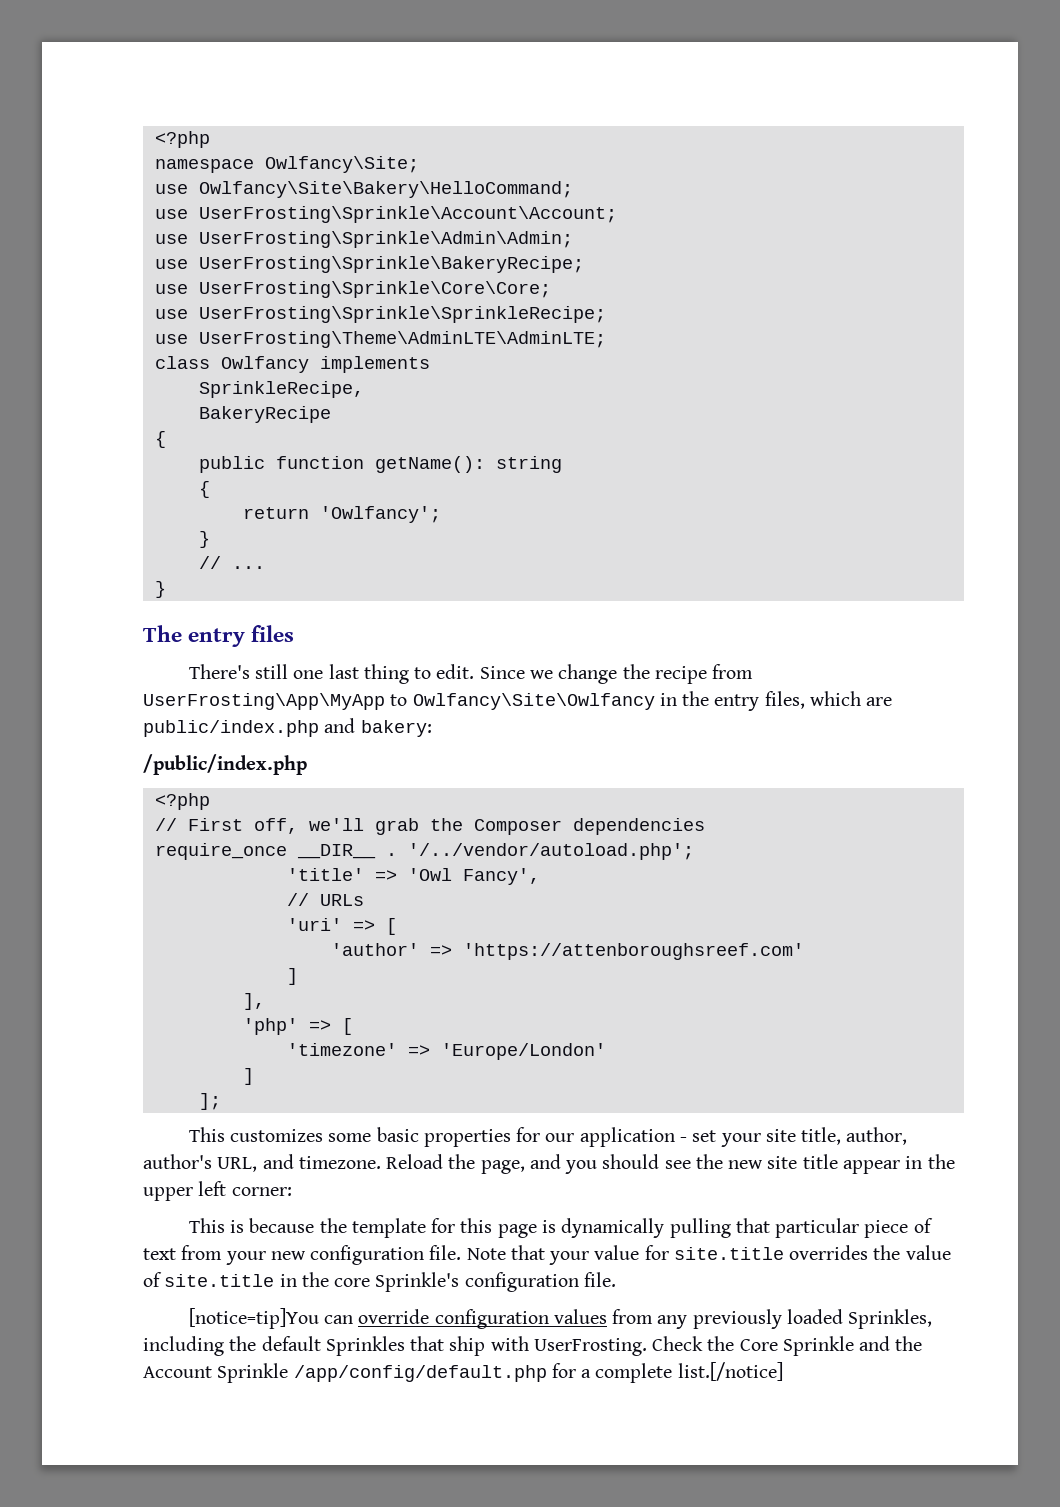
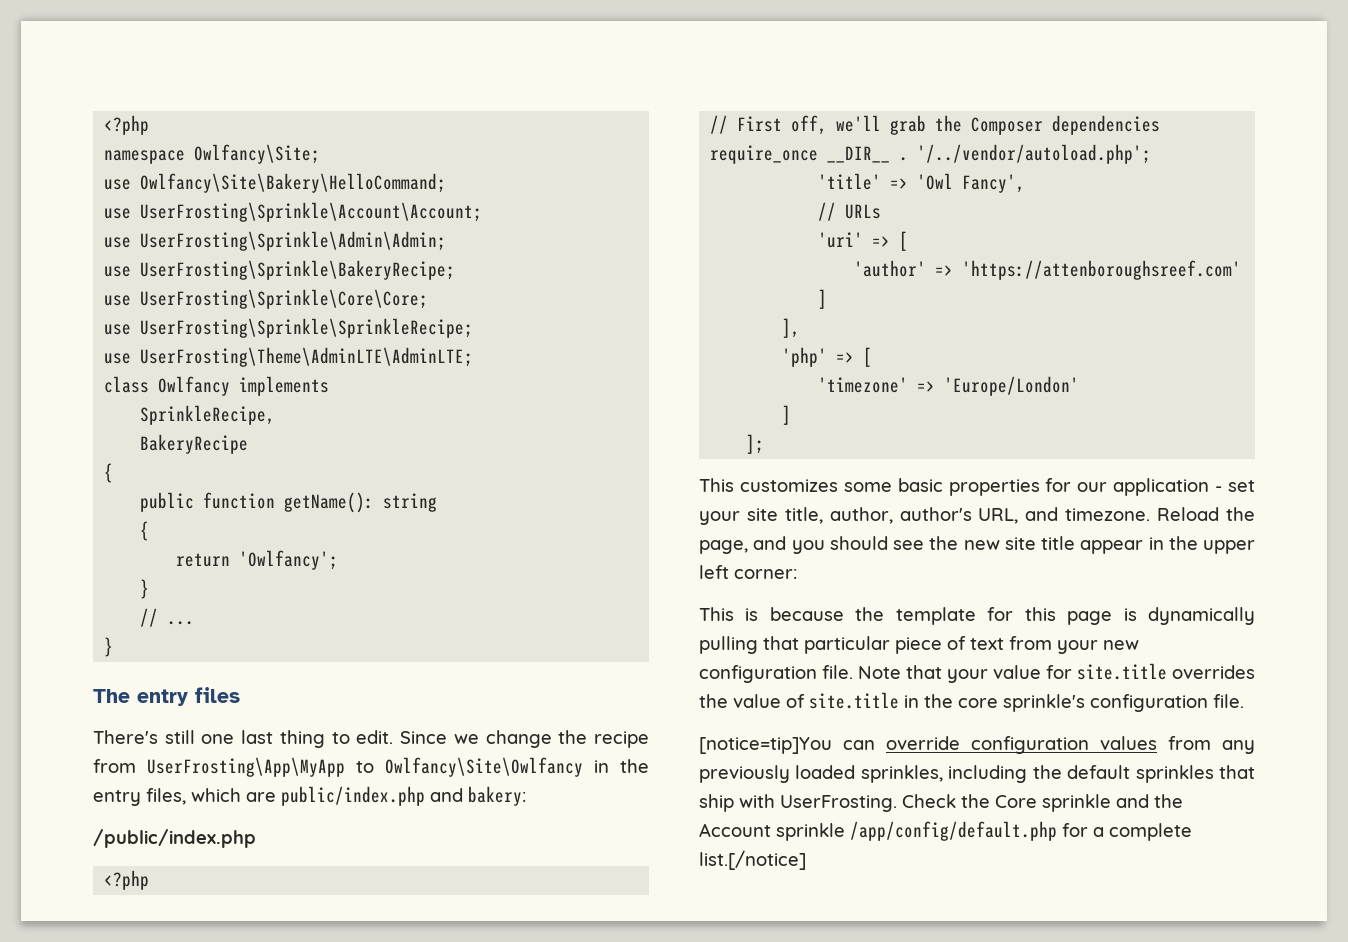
[375,1272,460,1292] Sprinkle's -> [1003,694,1085,712] sprinkle's
[848,1309,933,1329] Sprinkles, -> [860,765,943,783] sprinkles,
[325,1336,405,1356] Sprinkles -> [1135,765,1214,783] sprinkles
[782,1336,854,1356] Sprinkle -> [1042,794,1111,812] sprinkle
[217,1363,289,1383] Sprinkle -> [776,823,845,841] sprinkle

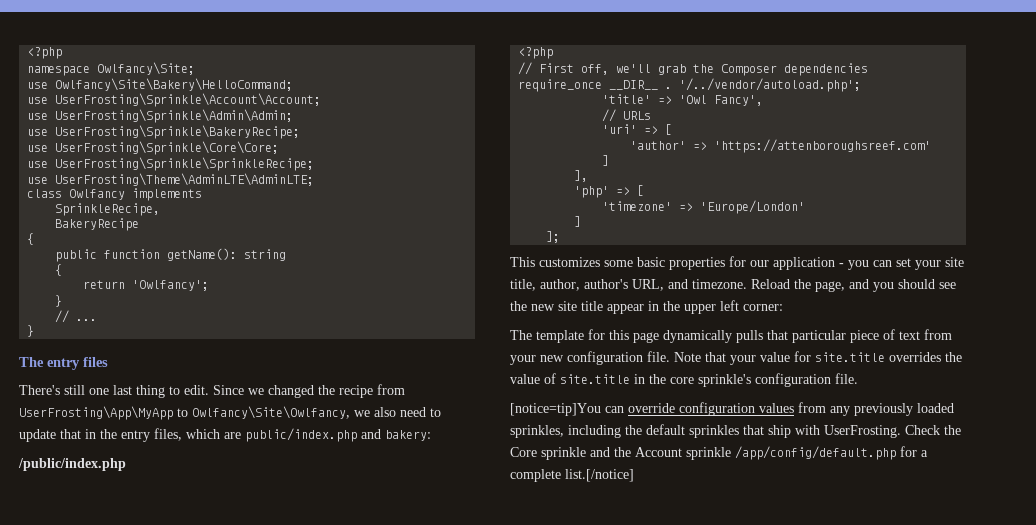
[485,730,552,748] change -> [268,385,314,398] changed
[385,757,583,777] Owlfancy\Site\Owlfancy -> [192,406,441,419] [19,429,81,442] Owlfancy\Site\Owlfancy, we also need to update that
(1223, 489) none -> [848,260,892,270] you can
[699,607,885,621] This is because the -> [510,330,532,340] The
[1123,607,1255,625] [699,636,758,654] is dynamically pulling -> [663,330,763,343] dynamically pulls

